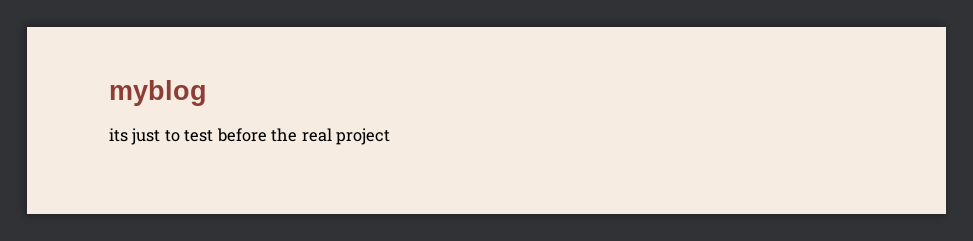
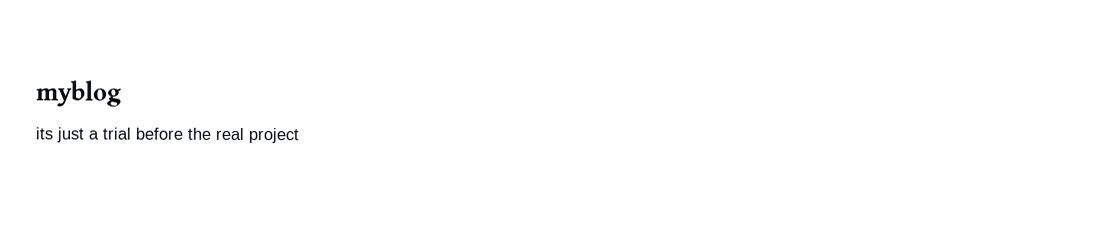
[164,130,214,142] to test -> [88,127,131,140] a trial

